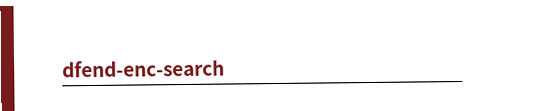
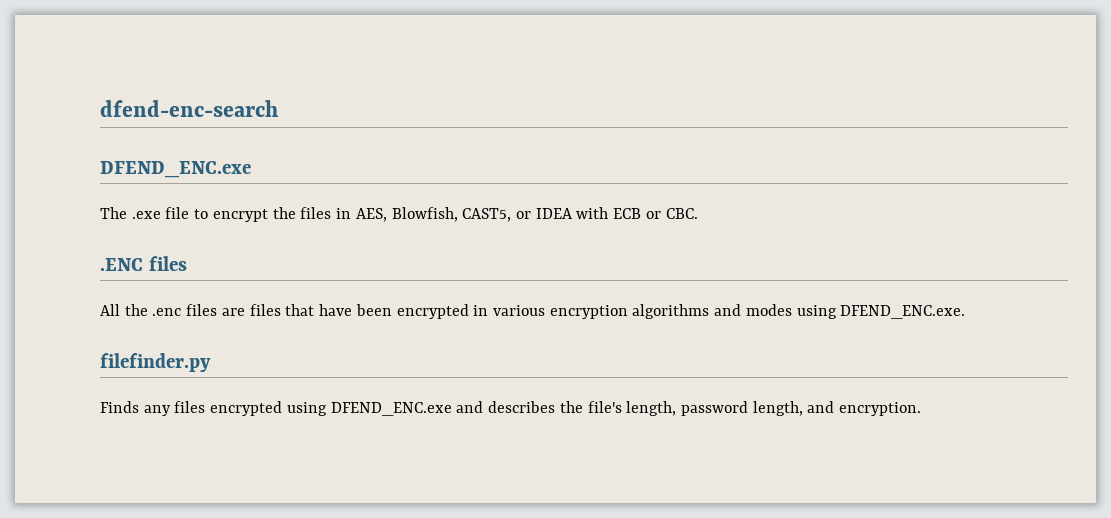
(225, 68) none -> [100,161,251,178] [100,207,698,222] [100,256,187,271] [100,304,966,319] [100,353,211,372] [100,401,922,416] // DFEND_ENC.exe // The .exe file to encrypt the files in AES, Blowfish, CAST5, or IDEA with ECB or CBC. // .ENC files // All the .enc files are files that have been encrypted in various encryption algorithms and modes using DFEND_ENC.exe. // filefinder.py // Finds any files encrypted using DFEND_ENC.exe and describes the file's length, password length, and encryption.

